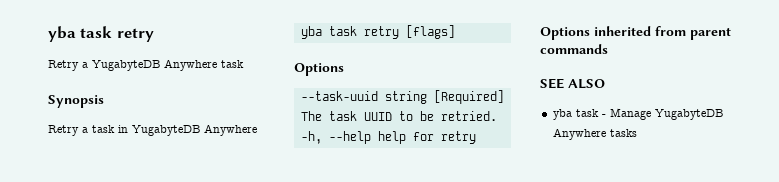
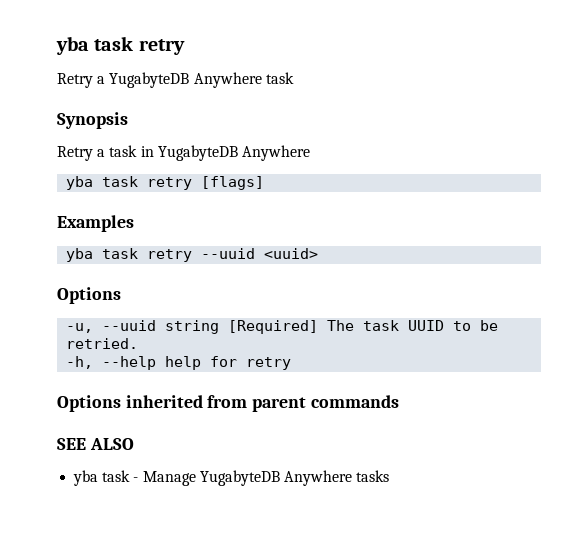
(455, 32) none -> [57,215,134,232] [66,248,319,262] // Examples // yba task retry --uuid <uuid>
[300,91,378,101] --task-uuid -> [66,320,157,333] -u, --uuid

